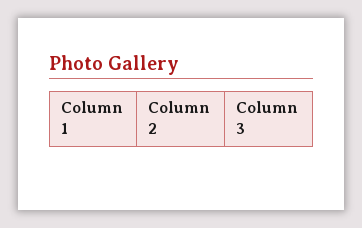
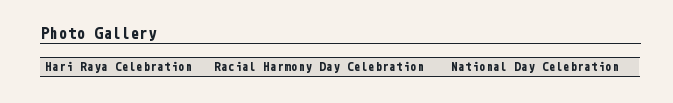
[61,101,124,113] [61,123,69,134] [148,101,211,113] [148,123,158,134] [236,101,299,113] [236,123,246,134] Column 1 | Column 2 | Column 3 -> [44,61,192,73] [213,61,424,73] [450,61,619,73] Hari Raya Celebration | Racial Harmony Day Celebration | National Day Celebration

